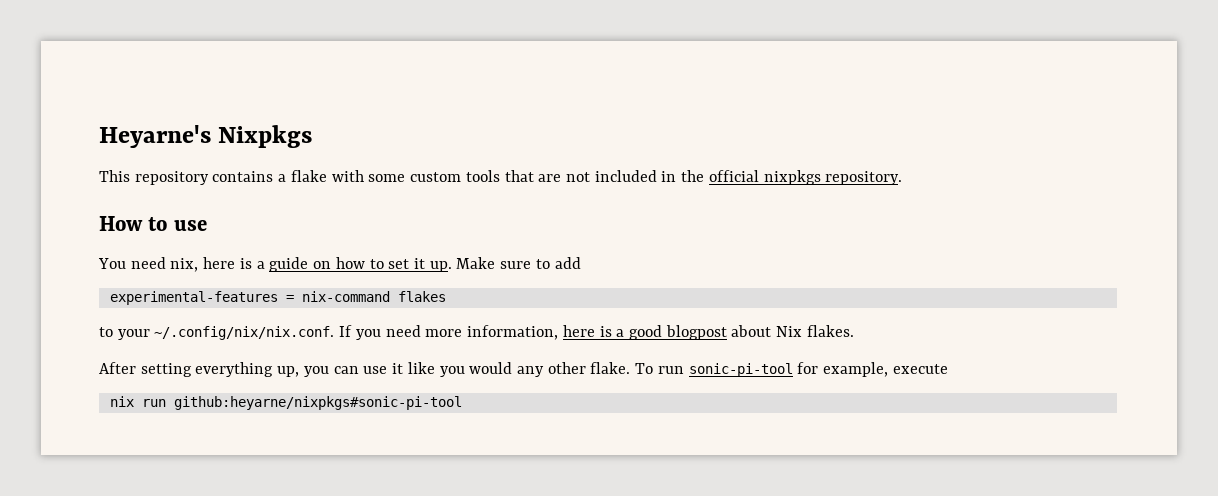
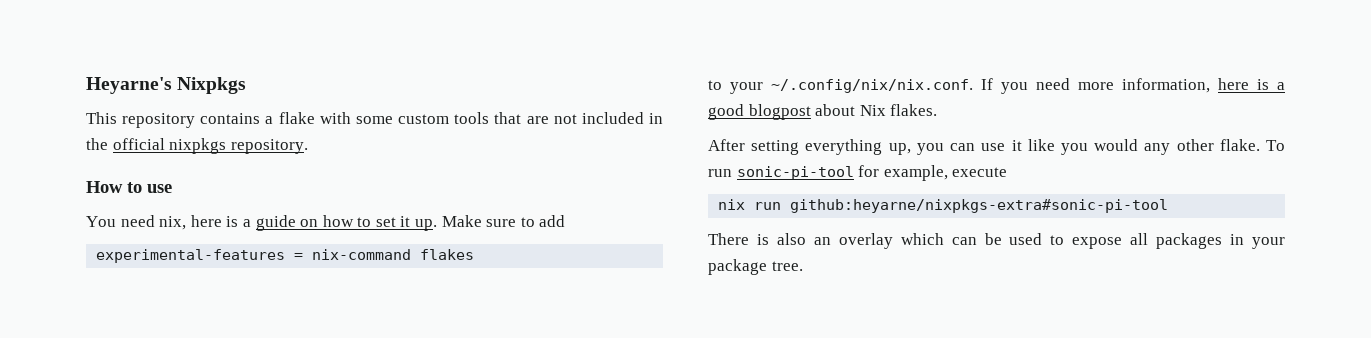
[173,396,462,410] github:heyarne/nixpkgs#sonic-pi-tool -> [790,199,1169,213] [708,233,1285,249] [708,259,803,275] github:heyarne/nixpkgs-extra#sonic-pi-tool // There is also an overlay which can be used to expose all packages in your package tree.

